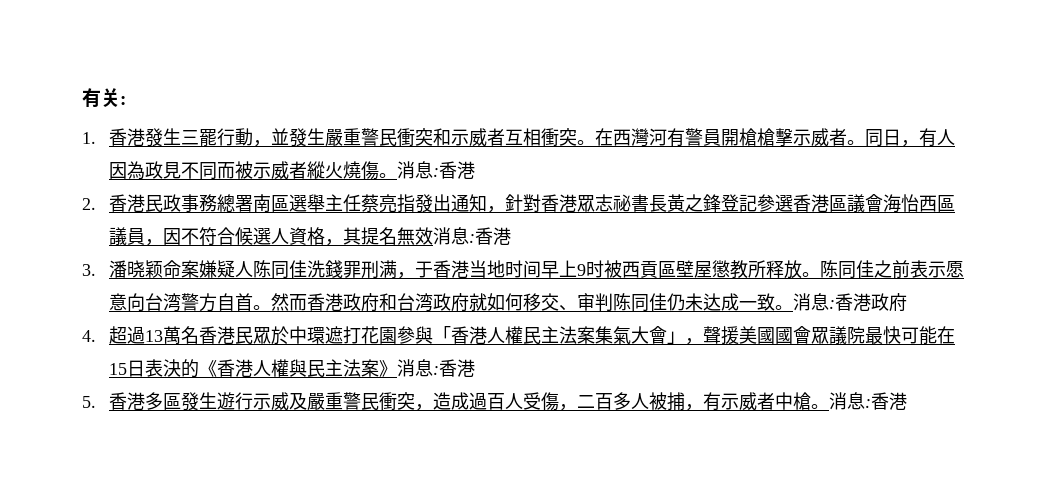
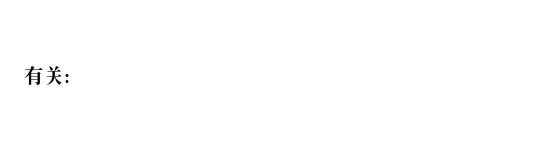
[82,128,956,147] [109,161,476,180] [82,194,956,213] [109,227,512,246] [82,260,965,279] [109,293,908,312] [82,326,956,345] [109,359,476,378] [82,392,908,411] // 1.香港發生三罷行動，並發生嚴重警民衝突和示威者互相衝突。在西灣河有警員開槍槍擊示威者。同日，有人因為政見不同而被示威者縱火燒傷。消息:香港 // 2.香港民政事務總署南區選舉主任蔡亮指發出通知，針對香港眾志祕書長黃之鋒登記參選香港區議會海怡西區議員，因不符合候選人資格，其提名無效消息:香港 // 3.潘晓颖命案嫌疑人陈同佳洗錢罪刑满，于香港当地时间早上9时被西貢區壁屋懲教所释放。陈同佳之前表示愿意向台湾警方自首。然而香港政府和台湾政府就如何移交、审判陈同佳仍未达成一致。消息:香港政府 // 4.超過13萬名香港民眾於中環遮打花園參與「香港人權民主法案集氣大會」，聲援美國國會眾議院最快可能在15日表決的《香港人權與民主法案》消息:香港 // 5.香港多區發生遊行示威及嚴重警民衝突，造成過百人受傷，二百多人被捕，有示威者中槍。消息:香港 -> (70, 78) none

